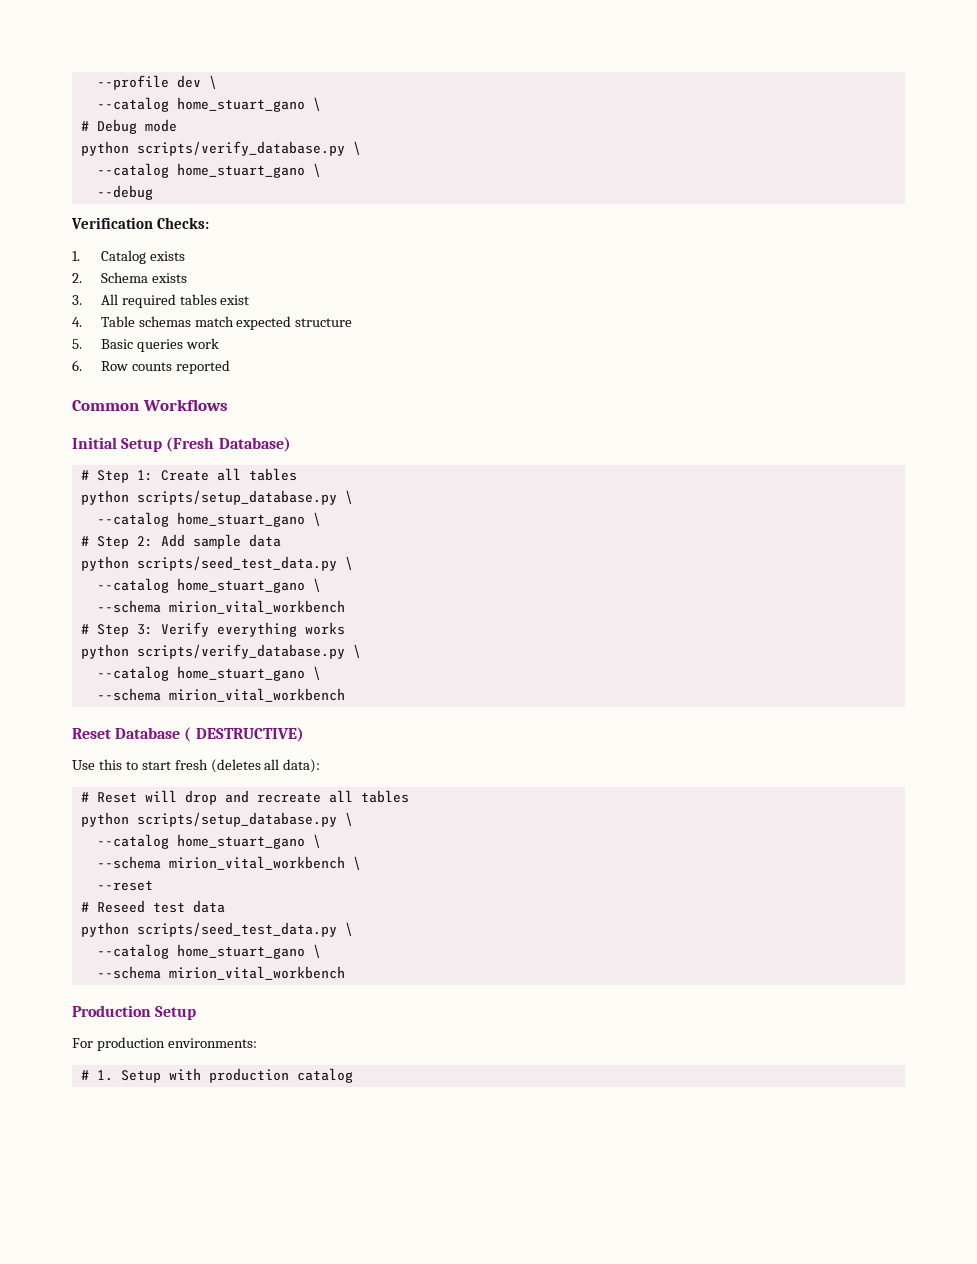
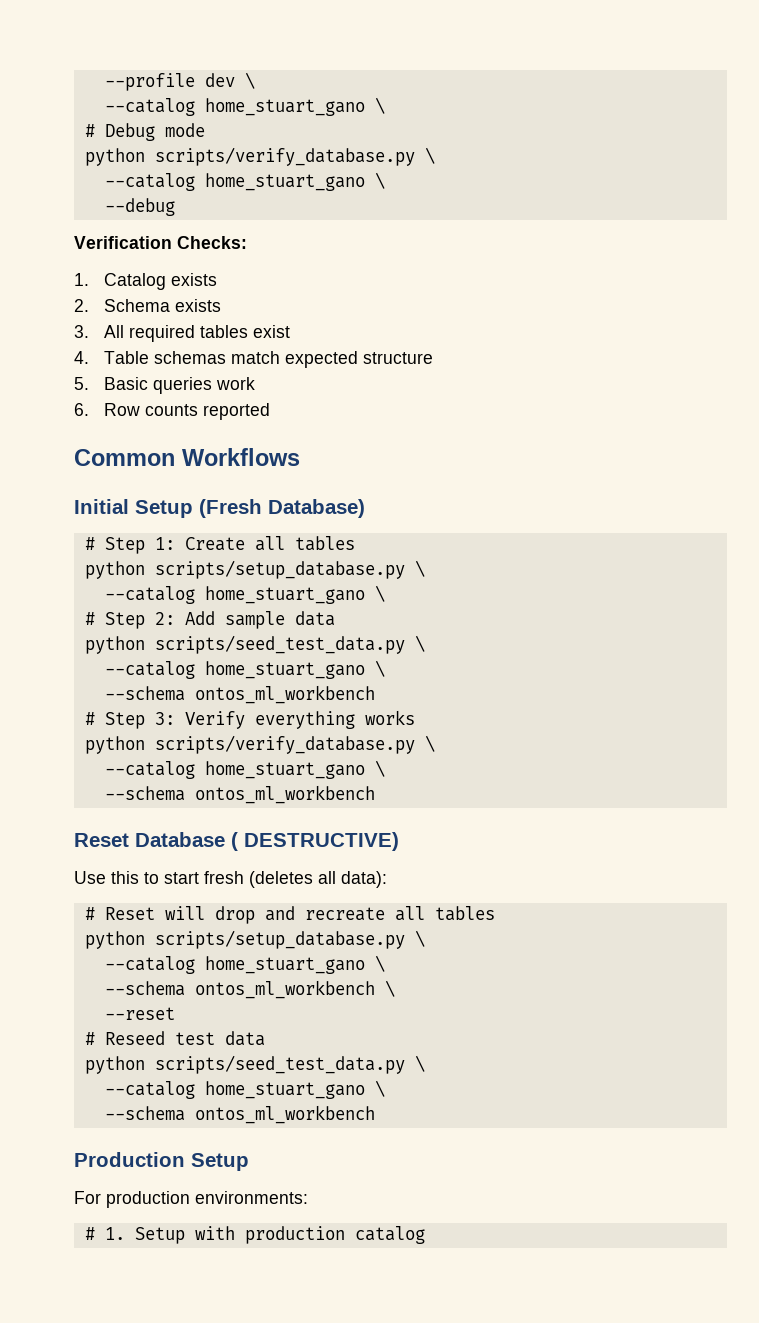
[168,600,345,614] mirion_vital_workbench -> [194,685,375,704] ontos_ml_workbench
[168,688,345,702] mirion_vital_workbench -> [194,785,375,804] ontos_ml_workbench
[168,856,345,870] mirion_vital_workbench -> [194,980,375,999] ontos_ml_workbench
[168,966,345,980] mirion_vital_workbench -> [194,1105,375,1124] ontos_ml_workbench

